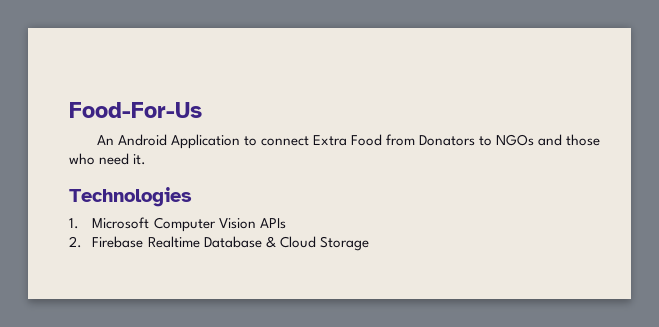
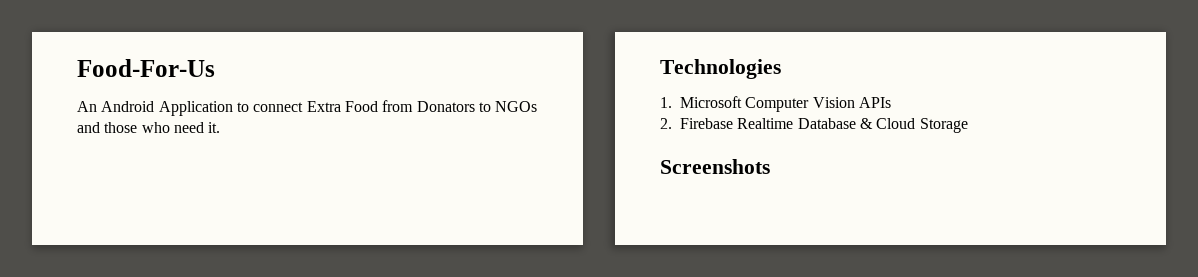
(369, 243) none -> [660,159,770,174] // Screenshots

